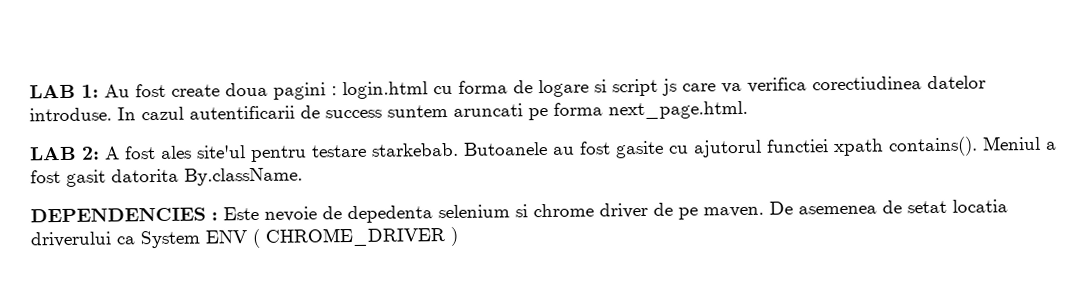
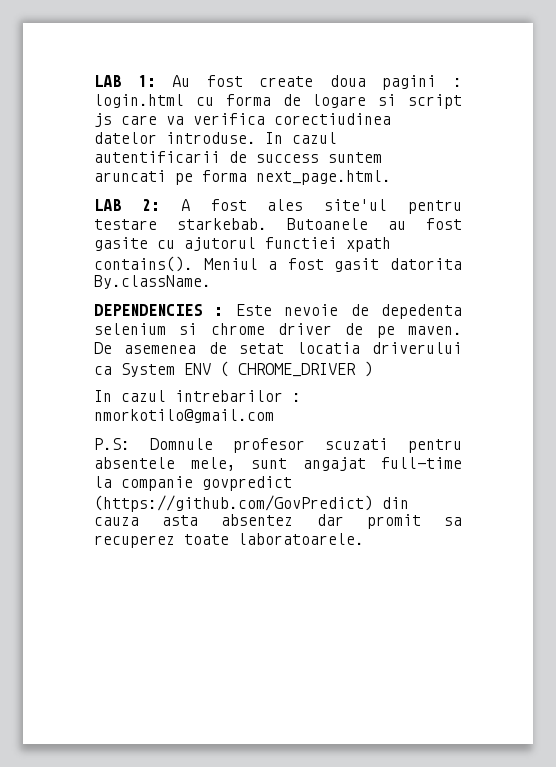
(459, 236) none -> [94,390,301,402] [94,409,274,423] [94,438,462,453] [94,457,462,471] [94,476,292,491] [94,495,409,512] [94,514,462,529] [94,533,364,548] // In cazul intrebarilor : nmorkotilo@gmail.com // P.S: Domnule profesor scuzati pentru absentele mele, sunt angajat full-time la companie govpredict (https://github.com/GovPredict) din cauza asta absentez dar promit sa recuperez toate laboratoarele.

